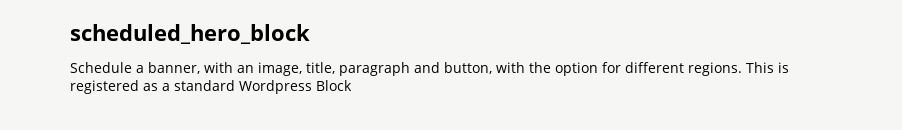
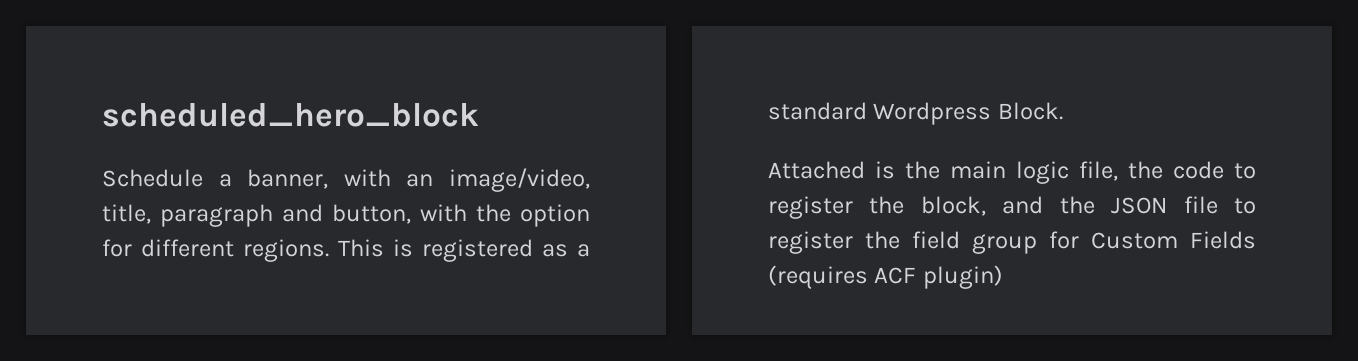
[258,62,302,76] image, -> [449,168,590,192] image/video,
[316,80,352,91] Block -> [997,102,1063,120] [768,161,1256,184] [768,196,1256,219] [768,231,1256,254] [768,265,1003,289] Block. // Attached is the main logic file, the code to register the block, and the JSON file to register the field group for Custom Fields (requires ACF plugin)

